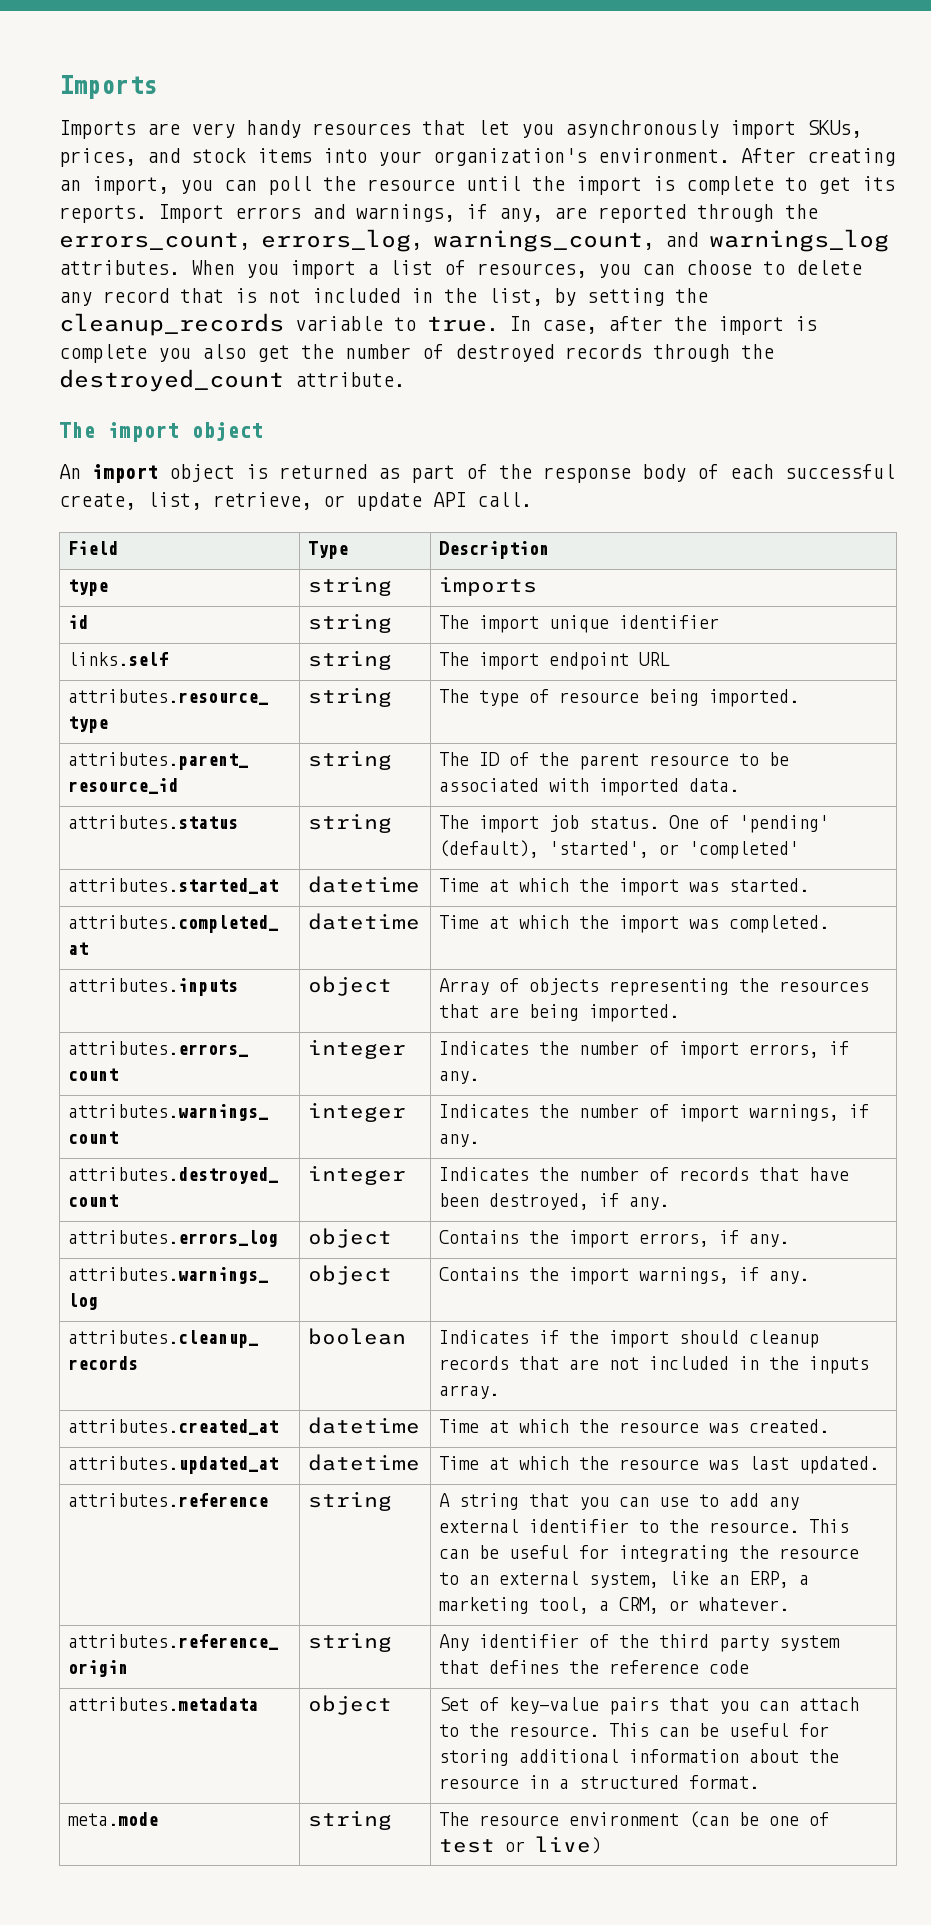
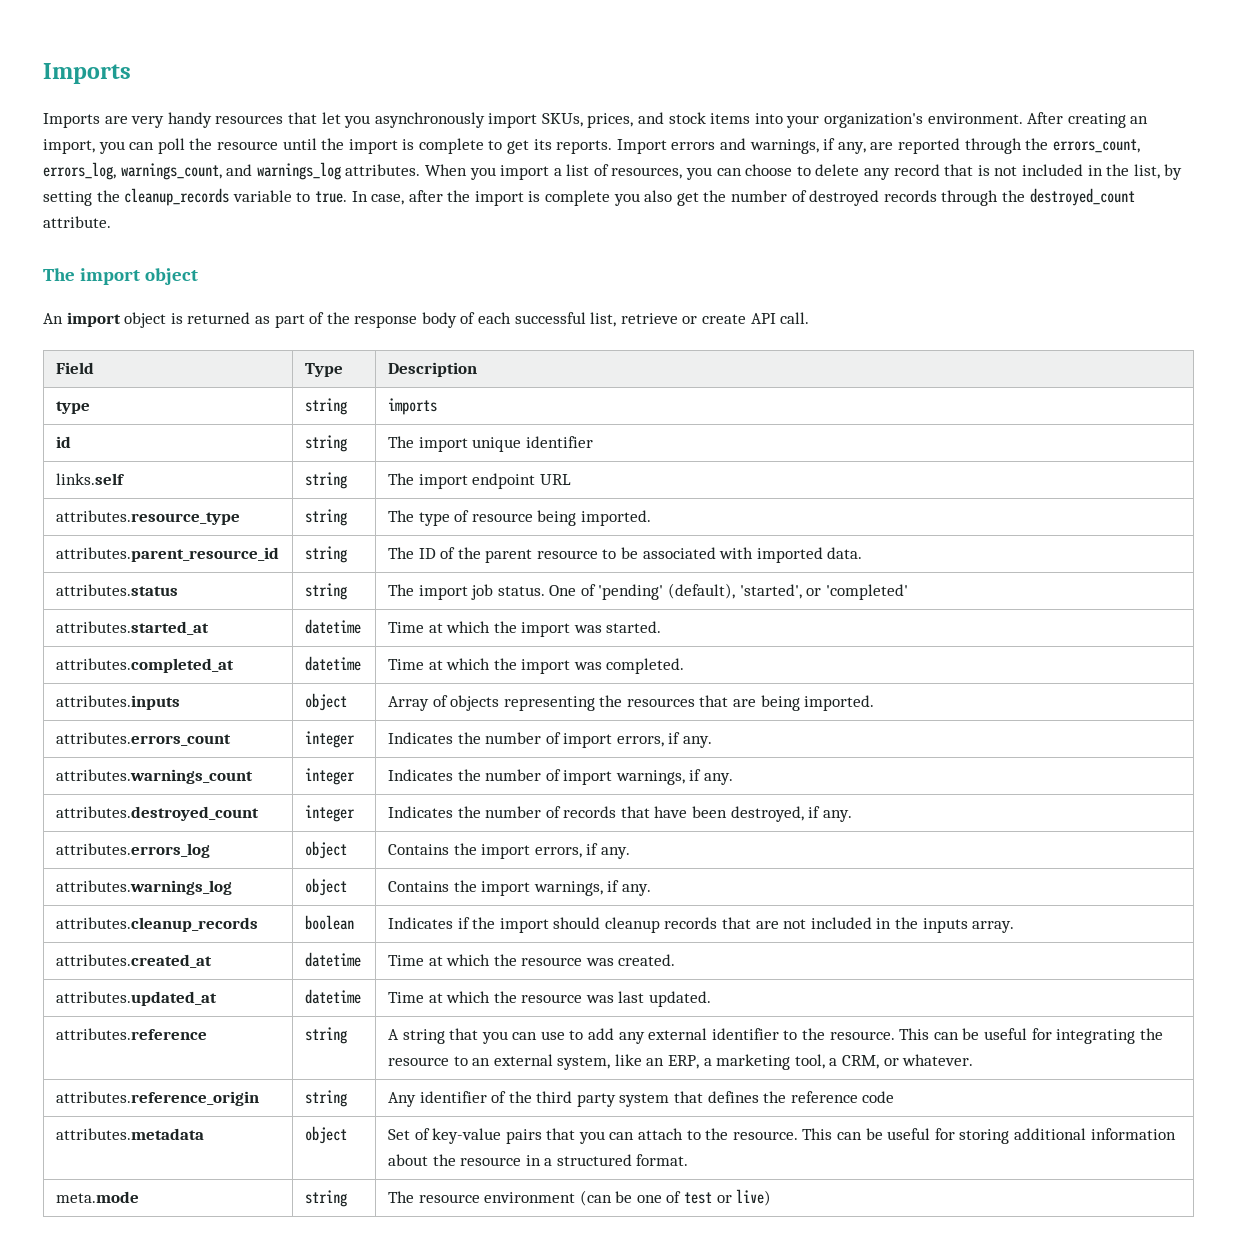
[59,492,422,511] create, list, retrieve, or update -> [590,312,747,327] list, retrieve or create

